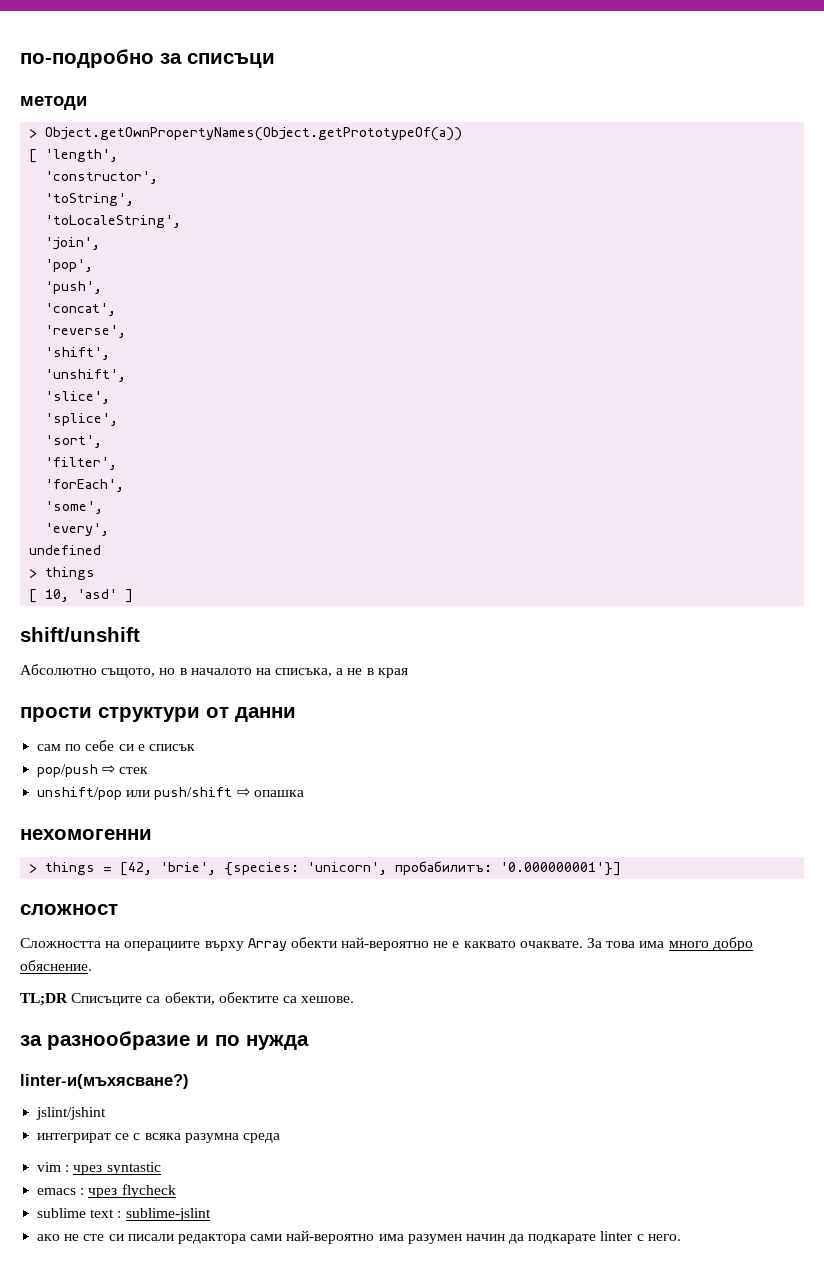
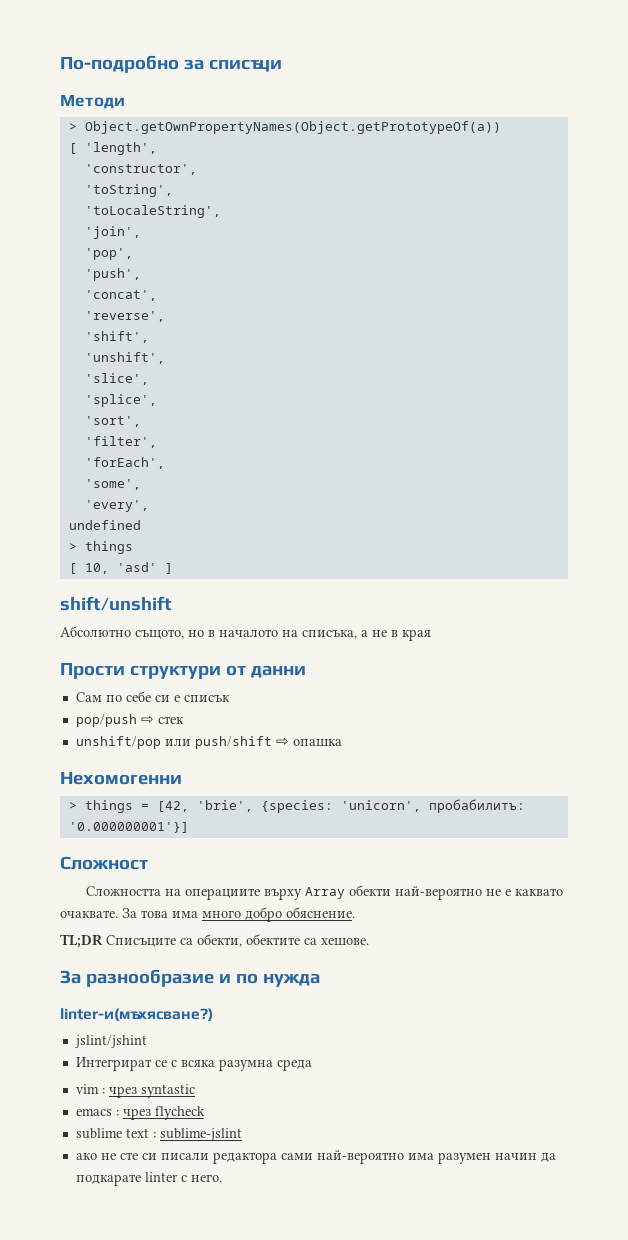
[20,49,154,68] по-подробно -> [60,55,179,73] По-подробно
[20,96,87,110] методи -> [60,94,125,109] Методи
[20,707,92,722] прости -> [60,663,125,679] Прости
[37,744,62,751] сам -> [75,692,102,702] Сам
[20,829,152,840] нехомогенни -> [60,772,182,785] Нехомогенни
[20,904,118,915] сложност -> [60,856,148,870] Сложност
[20,1035,42,1046] за -> [60,970,81,984] За
[37,1133,112,1143] интегрират -> [75,1057,152,1071] Интегрират

